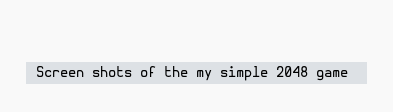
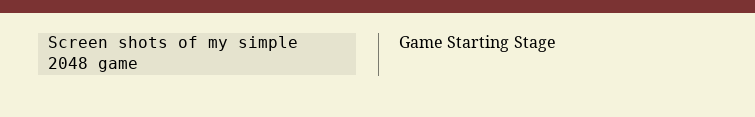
[163,66,188,77] the -> (198, 42) none
(348, 75) none -> [399,35,556,52] // Game Starting Stage

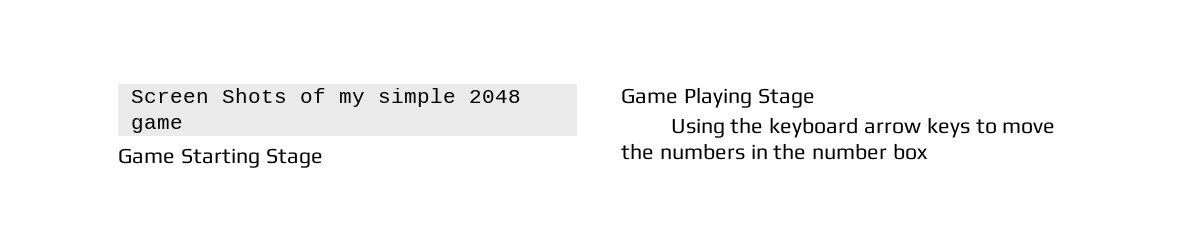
[117,36,168,48] shots -> [221,88,287,103] Shots
(556, 44) none -> [621,87,815,108] [670,117,1056,138] [621,143,929,160] // Game Playing Stage // Using the keyboard arrow keys to move the numbers in the number box

